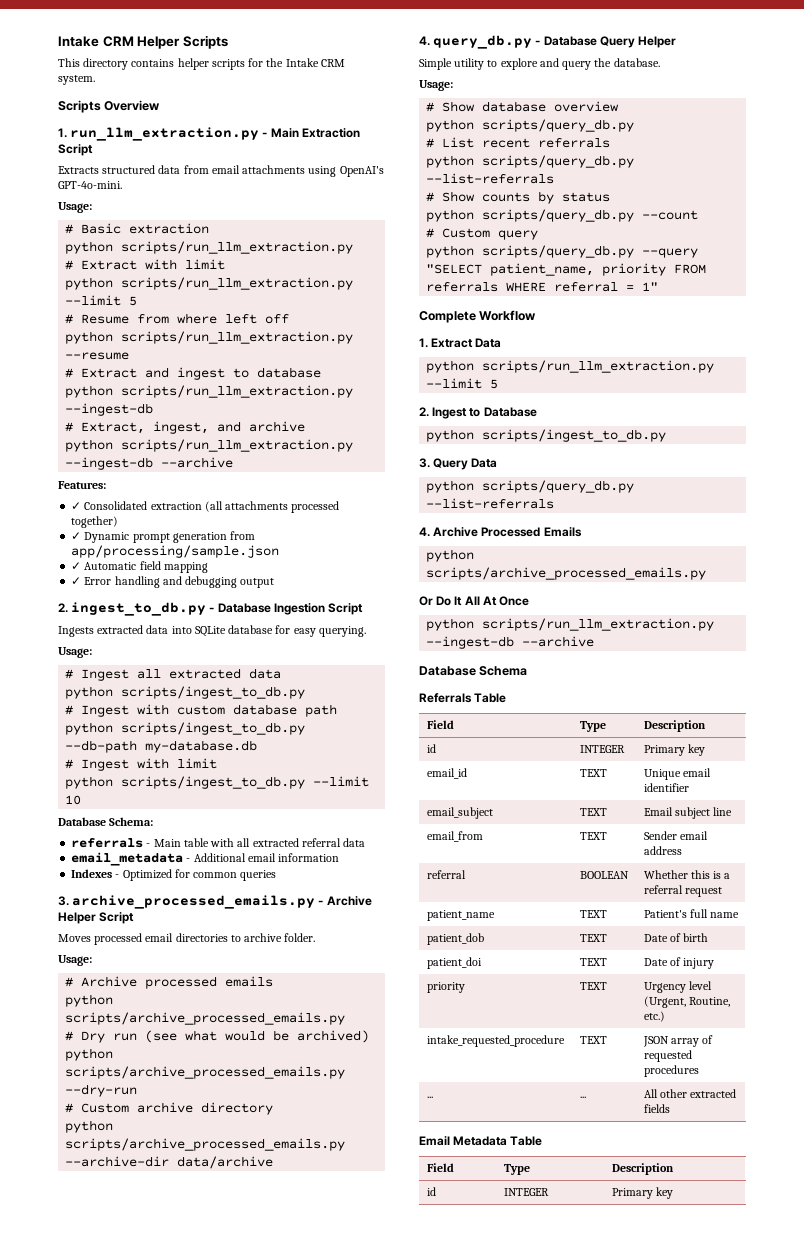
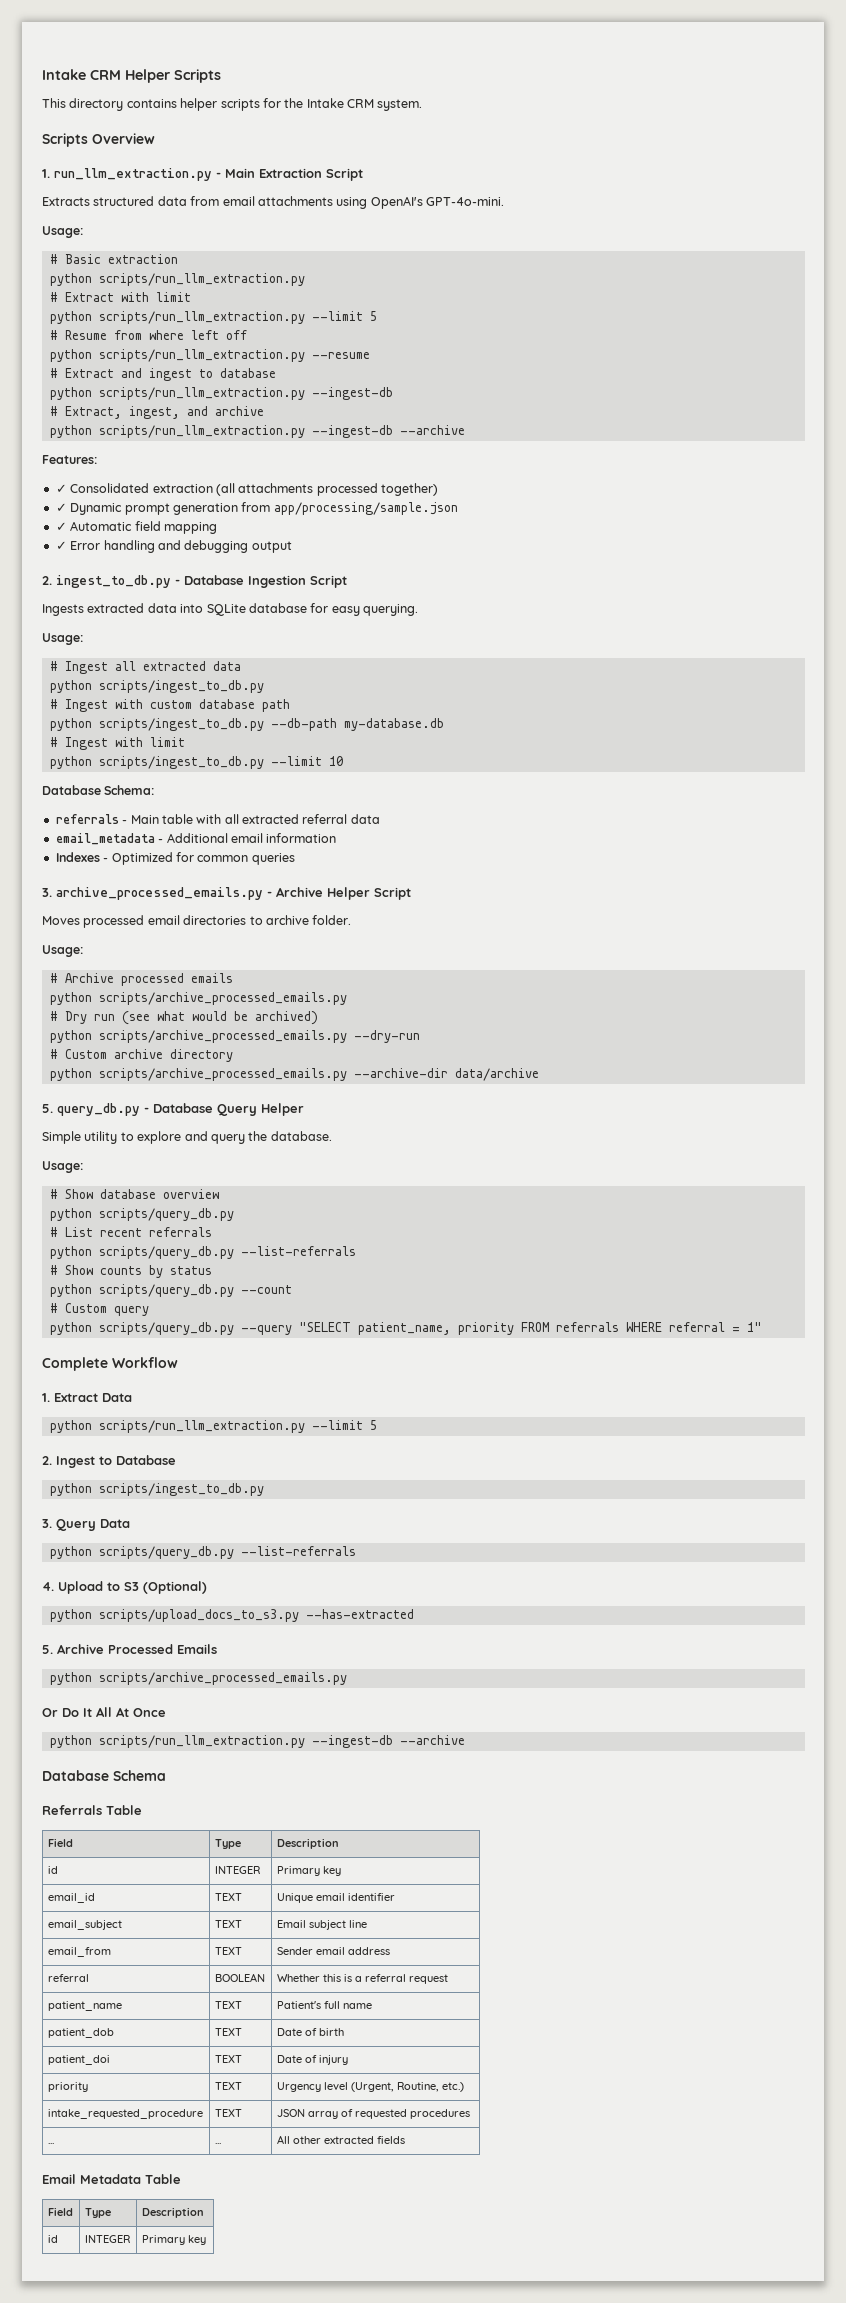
[419,36,430,46] 4. -> [42,1104,53,1113] 5.
(430, 532) none -> [58,1581,207,1594] [49,1609,414,1622] [42,1645,53,1654] Upload to S3 (Optional) // python scripts/upload_docs_to_s3.py --has-extracted // 5.

